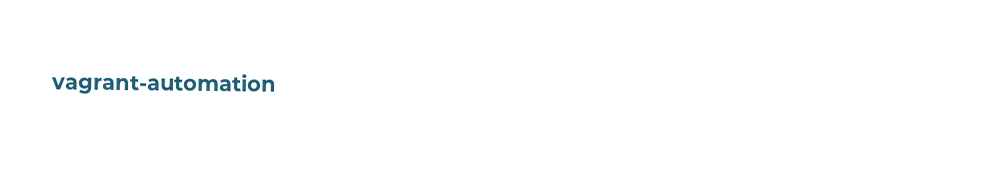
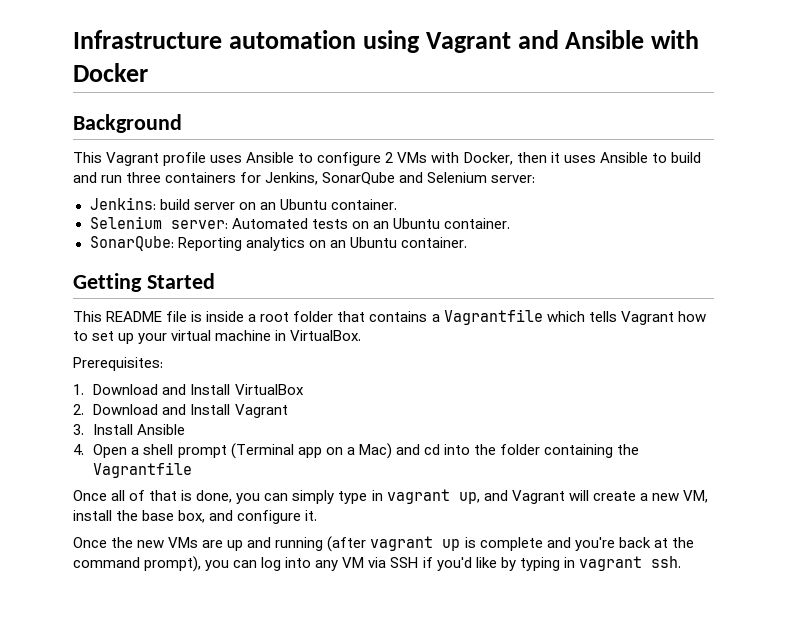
[50,72,277,96] vagrant-automation -> [73,30,700,53] [73,63,148,82] [73,114,182,133] [73,152,701,166] [73,172,536,185] [89,197,397,210] [89,216,510,229] [89,236,467,251] [73,273,215,292] [73,309,706,325] [73,330,362,344] [73,357,163,371] [73,384,304,395] [73,404,288,418] [73,424,186,435] [73,443,640,459] [93,462,193,478] [73,489,708,504] [73,510,318,524] [73,536,694,552] [73,556,681,572] Infrastructure automation using Vagrant and Ansible with Docker // Background // This Vagrant profile uses Ansible to configure 2 VMs with Docker, then it uses Ansible to build and run three containers for Jenkins, SonarQube and Selenium server: // Jenkins: build server on an Ubuntu container. // Selenium server: Automated tests on an Ubuntu container. // SonarQube: Reporting analytics on an Ubuntu container. // Getting Started // This README file is inside a root folder that contains a Vagrantfile which tells Vagrant how to set up your virtual machine in VirtualBox. // Prerequisites: // 1. Download and Install VirtualBox // 2. Download and Install Vagrant // 3. Install Ansible // 4. Open a shell prompt (Terminal app on a Mac) and cd into the folder containing the Vagrantfile // Once all of that is done, you can simply type in vagrant up, and Vagrant will create a new VM, install the base box, and configure it. // Once the new VMs are up and running (after vagrant up is complete and you're back at the command prompt), you can log into any VM via SSH if you'd like by typing in vagrant ssh.

